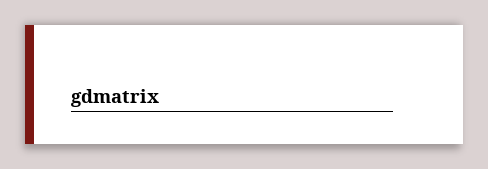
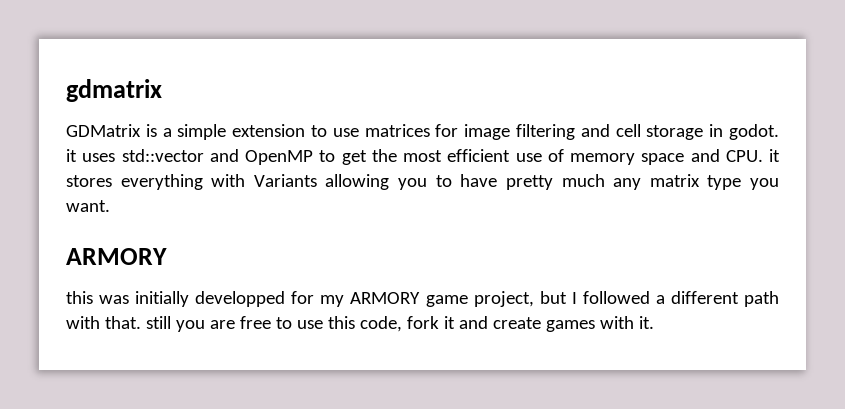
(159, 98) none -> [66,124,779,140] [66,149,780,165] [66,174,780,190] [66,200,110,212] [66,248,167,265] [66,291,779,307] [66,316,654,332] // GDMatrix is a simple extension to use matrices for image filtering and cell storage in godot. it uses std::vector and OpenMP to get the most efficient use of memory space and CPU. it stores everything with Variants allowing you to have pretty much any matrix type you want. // ARMORY // this was initially developped for my ARMORY game project, but I followed a different path with that. still you are free to use this code, fork it and create games with it.

